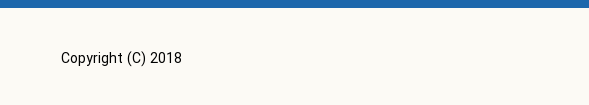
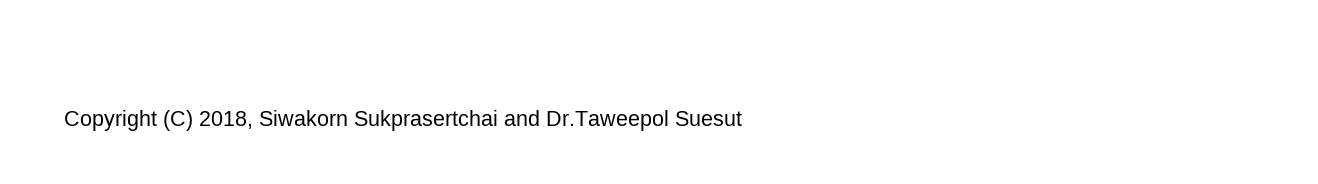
[149,52,182,63] 2018 -> [199,110,742,131] 2018, Siwakorn Sukprasertchai and Dr.Taweepol Suesut

